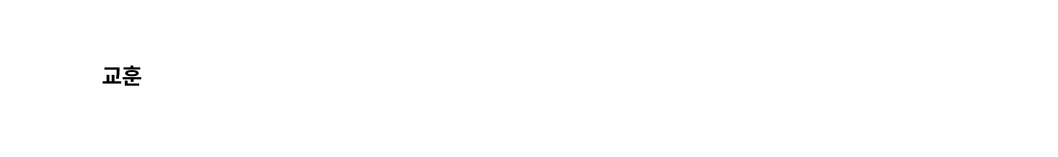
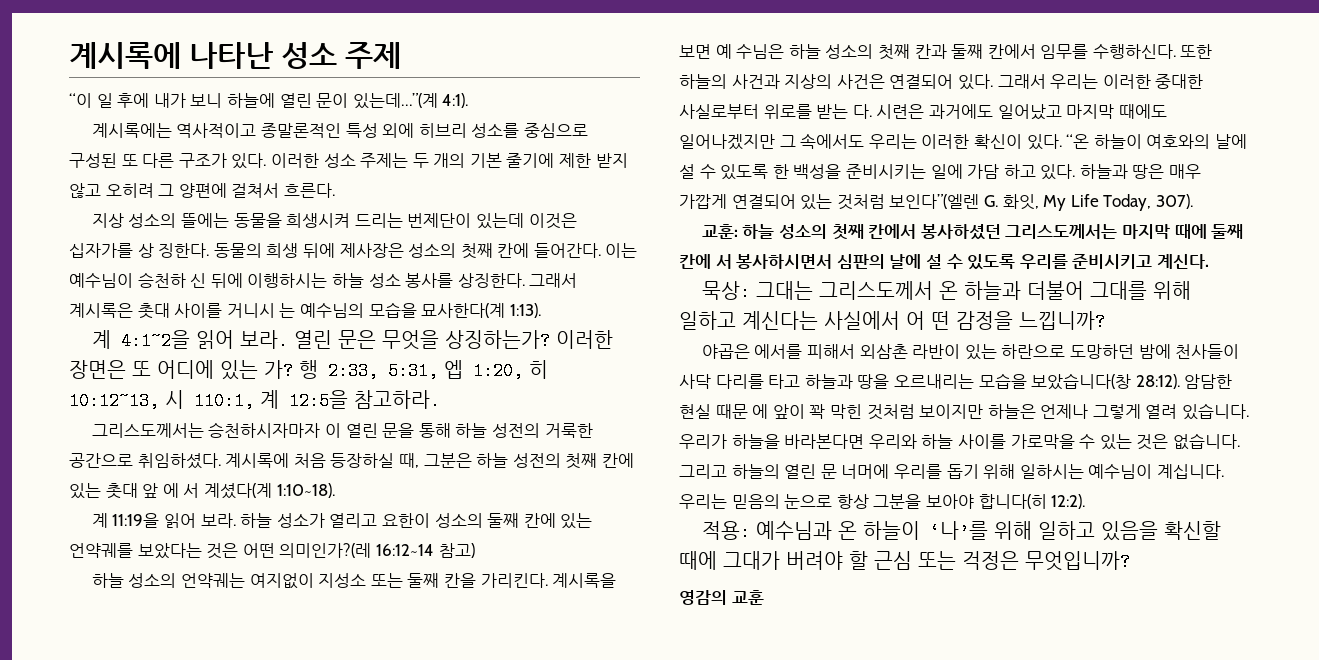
(102, 75) none -> [69,42,402,69] [69,93,469,109] [91,123,588,138] [69,153,628,169] [69,183,335,198] [91,213,577,229] [69,243,638,259] [69,272,578,288] [69,302,541,319] [91,330,613,350] [69,360,548,380] [69,390,440,410] [91,422,593,438] [69,453,634,469] [69,483,335,499] [91,513,593,529] [69,543,475,559] [91,573,617,589] [679,44,1213,60] [679,74,1204,90] [679,104,1167,120] [679,133,1247,150] [679,164,1202,180] [679,194,1193,211] [701,224,1244,240] [679,254,1209,270] [701,281,1191,301] [679,311,1105,331] [701,344,1240,360] [679,373,1233,390] [679,403,1250,420] [679,433,1240,450] [679,464,1224,479] [679,494,1086,509] [701,521,1221,541] [679,551,1130,571] [679,590,727,605] 계시록에 나타난 성소 주제 // “이 일 후에 내가 보니 하늘에 열린 문이 있는데…”(계 4:1). // 계시록에는 역사적이고 종말론적인 특성 외에 히브리 성소를 중심으로 구성된 또 다른 구조가 있다. 이러한 성소 주제는 두 개의 기본 줄기에 제한 받지 않고 오히려 그 양편에 걸쳐서 흐른다. // 지상 성소의 뜰에는 동물을 희생시켜 드리는 번제단이 있는데 이것은 십자가를 상 징한다. 동물의 희생 뒤에 제사장은 성소의 첫째 칸에 들어간다. 이는 예수님이 승천하 신 뒤에 이행하시는 하늘 성소 봉사를 상징한다. 그래서 계시록은 촛대 사이를 거니시 는 예수님의 모습을 묘사한다(계 1:13). // 계 4:1~2을 읽어 보라. 열린 문은 무엇을 상징하는가? 이러한 장면은 또 어디에 있는 가? 행 2:33, 5:31, 엡 1:20, 히 10:12~13, 시 110:1, 계 12:5을 참고하라. // 그리스도께서는 승천하시자마자 이 열린 문을 통해 하늘 성전의 거룩한 공간으로 취임하셨다. 계시록에 처음 등장하실 때, 그분은 하늘 성전의 첫째 칸에 있는 촛대 앞 에 서 계셨다(계 1:10~18). // 계 11:19을 읽어 보라. 하늘 성소가 열리고 요한이 성소의 둘째 칸에 있는 언약궤를 보았다는 것은 어떤 의미인가?(레 16:12~14 참고) // 하늘 성소의 언약궤는 여지없이 지성소 또는 둘째 칸을 가리킨다. 계시록을 보면 예 수님은 하늘 성소의 첫째 칸과 둘째 칸에서 임무를 수행하신다. 또한 하늘의 사건과 지상의 사건은 연결되어 있다. 그래서 우리는 이러한 중대한 사실로부터 위로를 받는 다. 시련은 과거에도 일어났고 마지막 때에도 일어나겠지만 그 속에서도 우리는 이러한 확신이 있다. “온 하늘이 여호와의 날에 설 수 있도록 한 백성을 준비시키는 일에 가담 하고 있다. 하늘과 땅은 매우 가깝게 연결되어 있는 것처럼 보인다”(엘렌 G. 화잇, My Life Today, 307). // 교훈: 하늘 성소의 첫째 칸에서 봉사하셨던 그리스도께서는 마지막 때에 둘째 칸에 서 봉사하시면서 심판의 날에 설 수 있도록 우리를 준비시키고 계신다. // 묵상: 그대는 그리스도께서 온 하늘과 더불어 그대를 위해 일하고 계신다는 사실에서 어 떤 감정을 느낍니까? // 야곱은 에서를 피해서 외삼촌 라반이 있는 하란으로 도망하던 밤에 천사들이 사닥 다리를 타고 하늘과 땅을 오르내리는 모습을 보았습니다(창 28:12). 암담한 현실 때문 에 앞이 꽉 막힌 것처럼 보이지만 하늘은 언제나 그렇게 열려 있습니다. 우리가 하늘을 바라본다면 우리와 하늘 사이를 가로막을 수 있는 것은 없습니다. 그리고 하늘의 열린 문 너머에 우리를 돕기 위해 일하시는 예수님이 계십니다. 우리는 믿음의 눈으로 항상 그분을 보아야 합니다(히 12:2). // 적용: 예수님과 온 하늘이 ‘나’를 위해 일하고 있음을 확신할 때에 그대가 버려야 할 근심 또는 걱정은 무엇입니까? // 영감의

